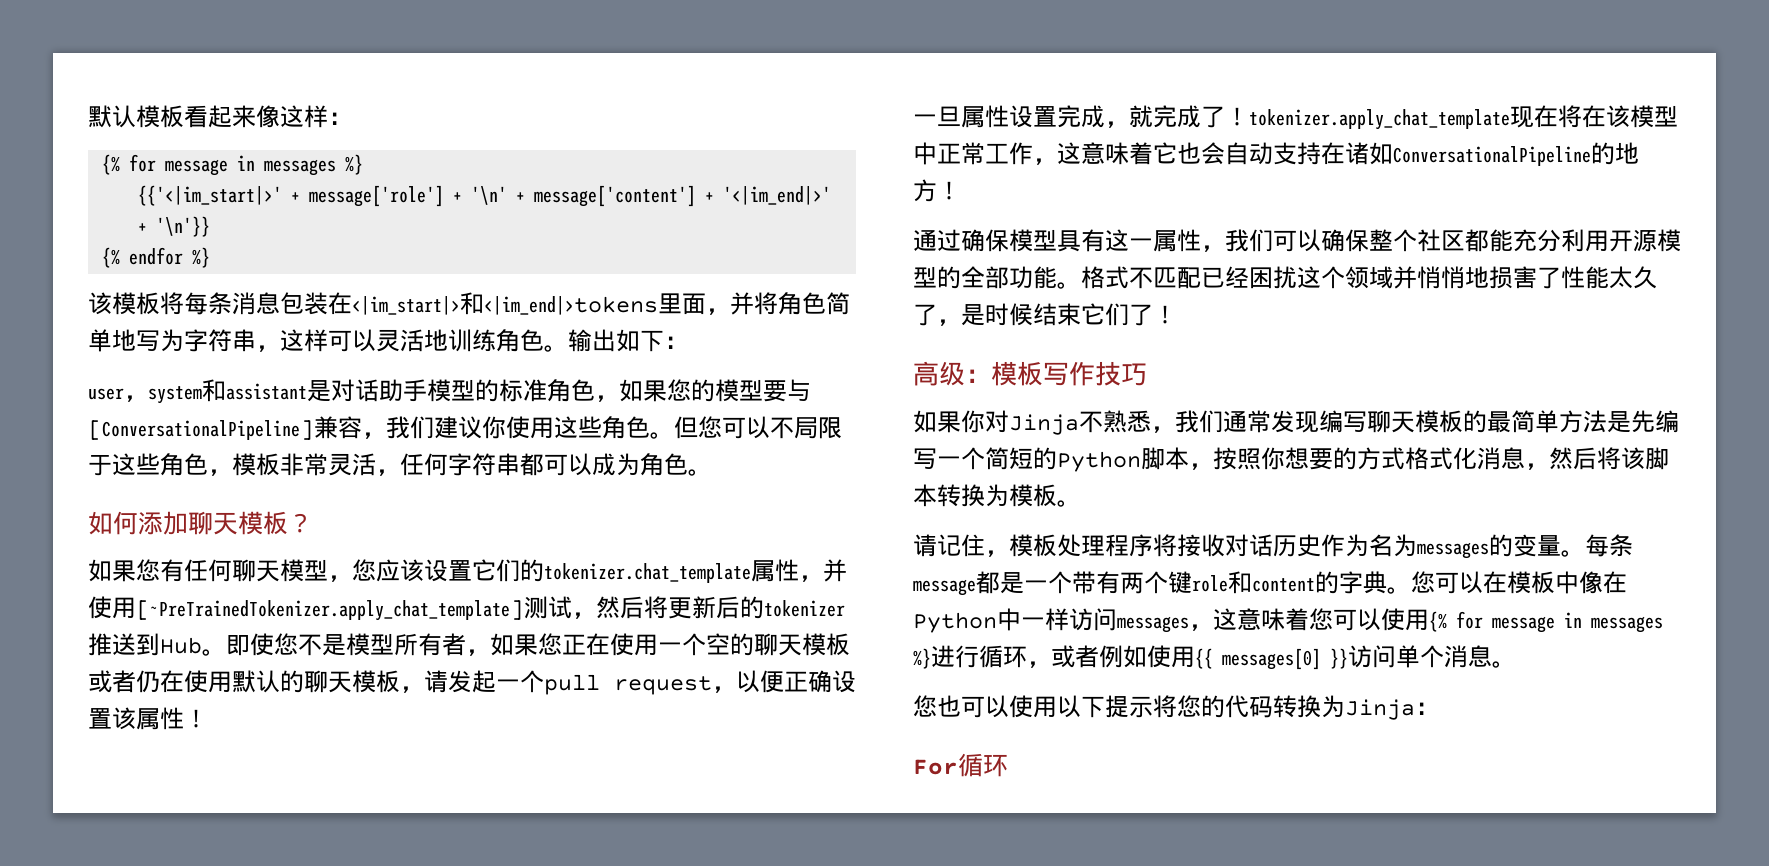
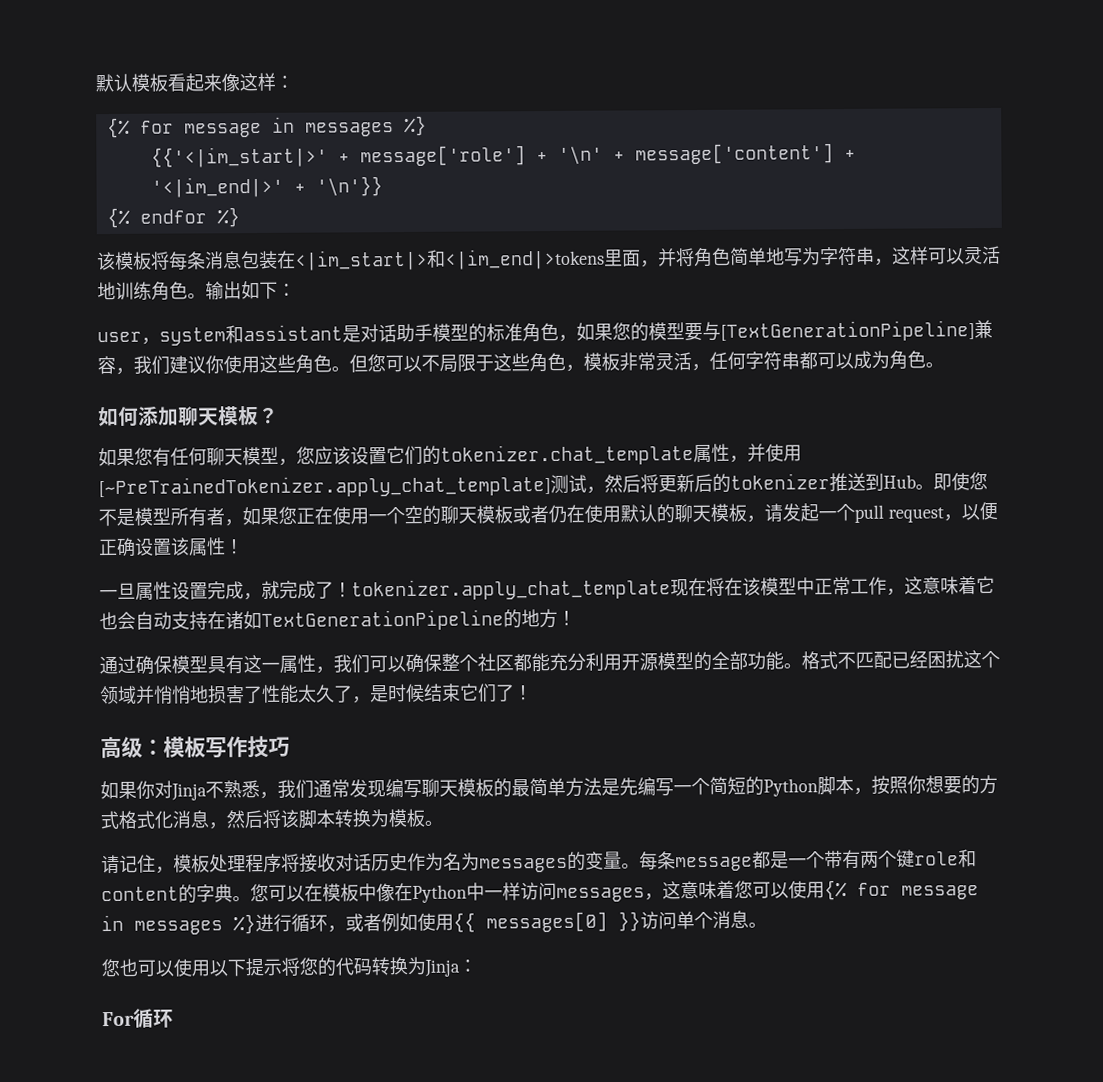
[88,420,314,440] [ConversationalPipeline] -> [720,320,975,342] [TextGenerationPipeline]
[1393,146,1591,166] ConversationalPipeline -> [261,609,504,631] TextGenerationPipeline

